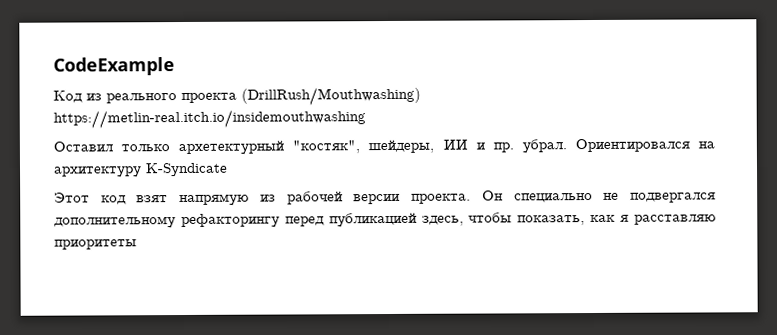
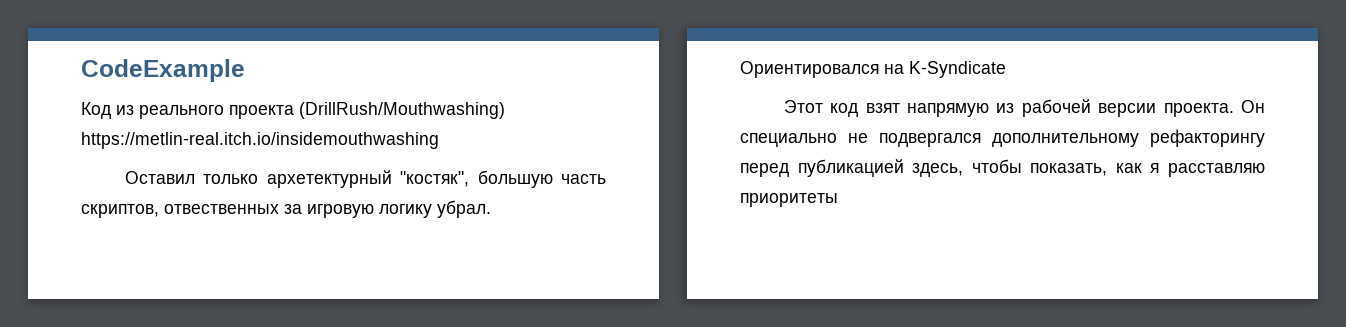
[368,139,514,154] шейдеры, ИИ и пр. -> [477,170,606,188] [81,204,432,218] большую часть скриптов, отвественных за игровую логику
[53,166,142,178] архитектуру -> (904, 69) none

